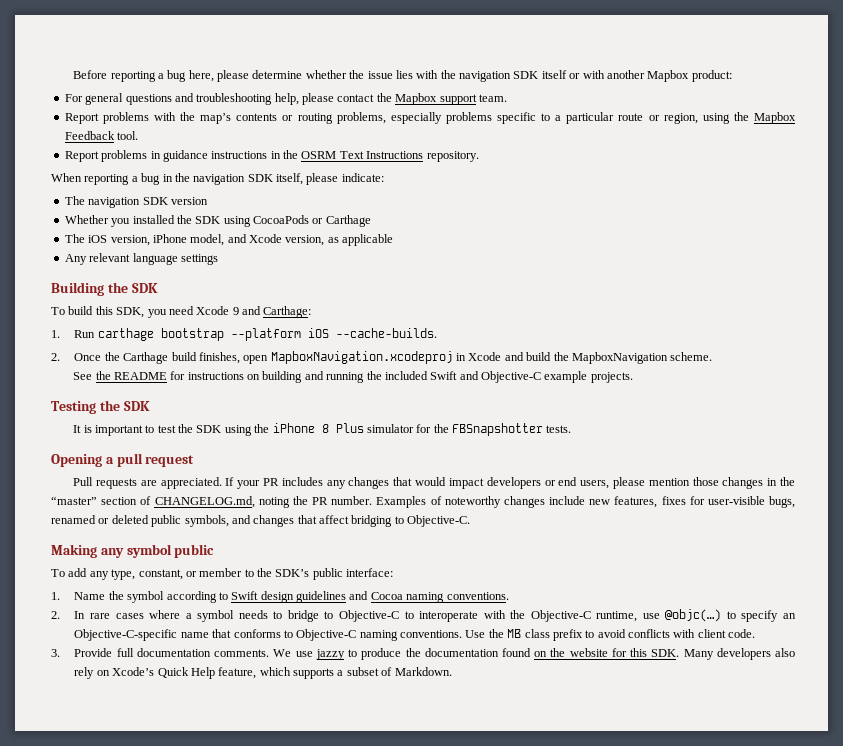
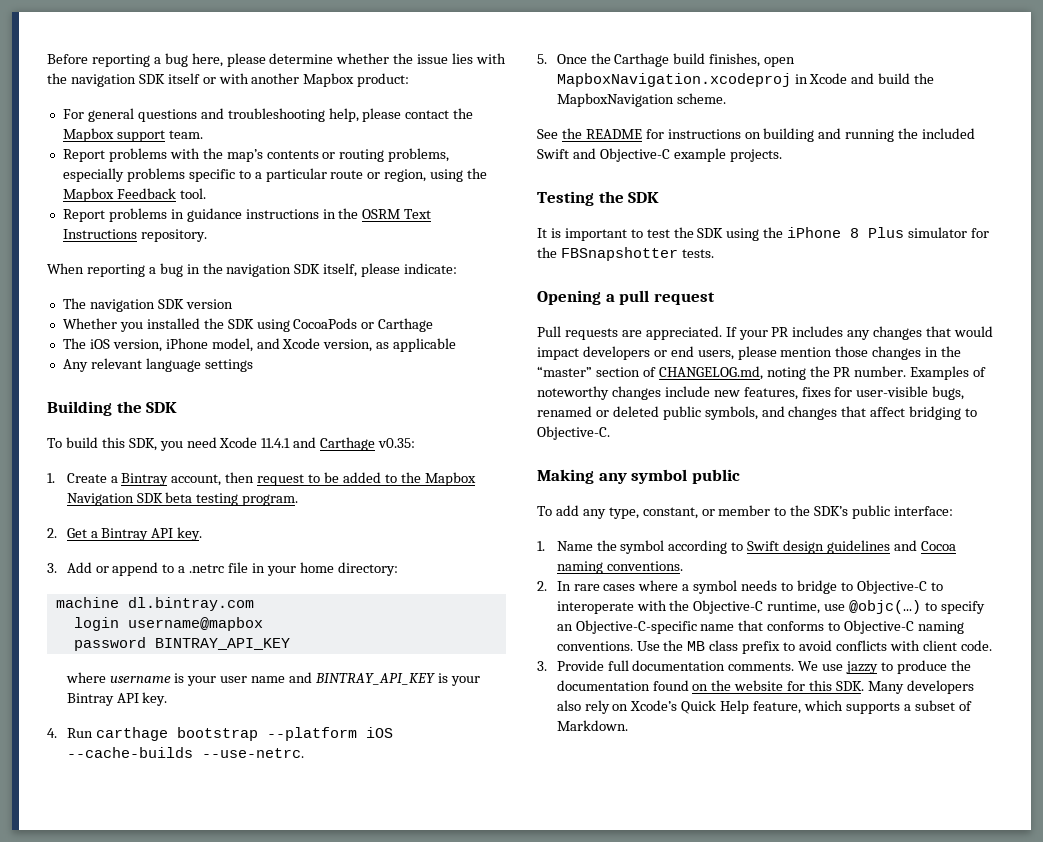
[232,306,312,318] [51,330,60,338] 9 and Carthage: // 1. -> [261,437,416,451] [47,472,476,486] [66,492,299,506] [47,527,203,541] [47,562,398,576] [55,597,254,611] [73,617,263,631] [73,637,290,651] [65,672,480,686] [66,692,168,706] [47,728,57,738] 11.4.1 and Carthage v0.35: // 1. Create a Bintray account, then request to be added to the Mapbox Navigation SDK beta testing program. // 2. Get a Bintray API key. // 3. Add or append to a .netrc file in your home directory: // machine dl.bintray.com // login username@mapbox // password BINTRAY_API_KEY // where username is your user name and BINTRAY_API_KEY is your Bintray API key. // 4.
[335,328,437,338] [51,353,60,361] --cache-builds. // 2. -> [66,747,304,758] [537,54,547,64] --cache-builds --use-netrc. // 5.

